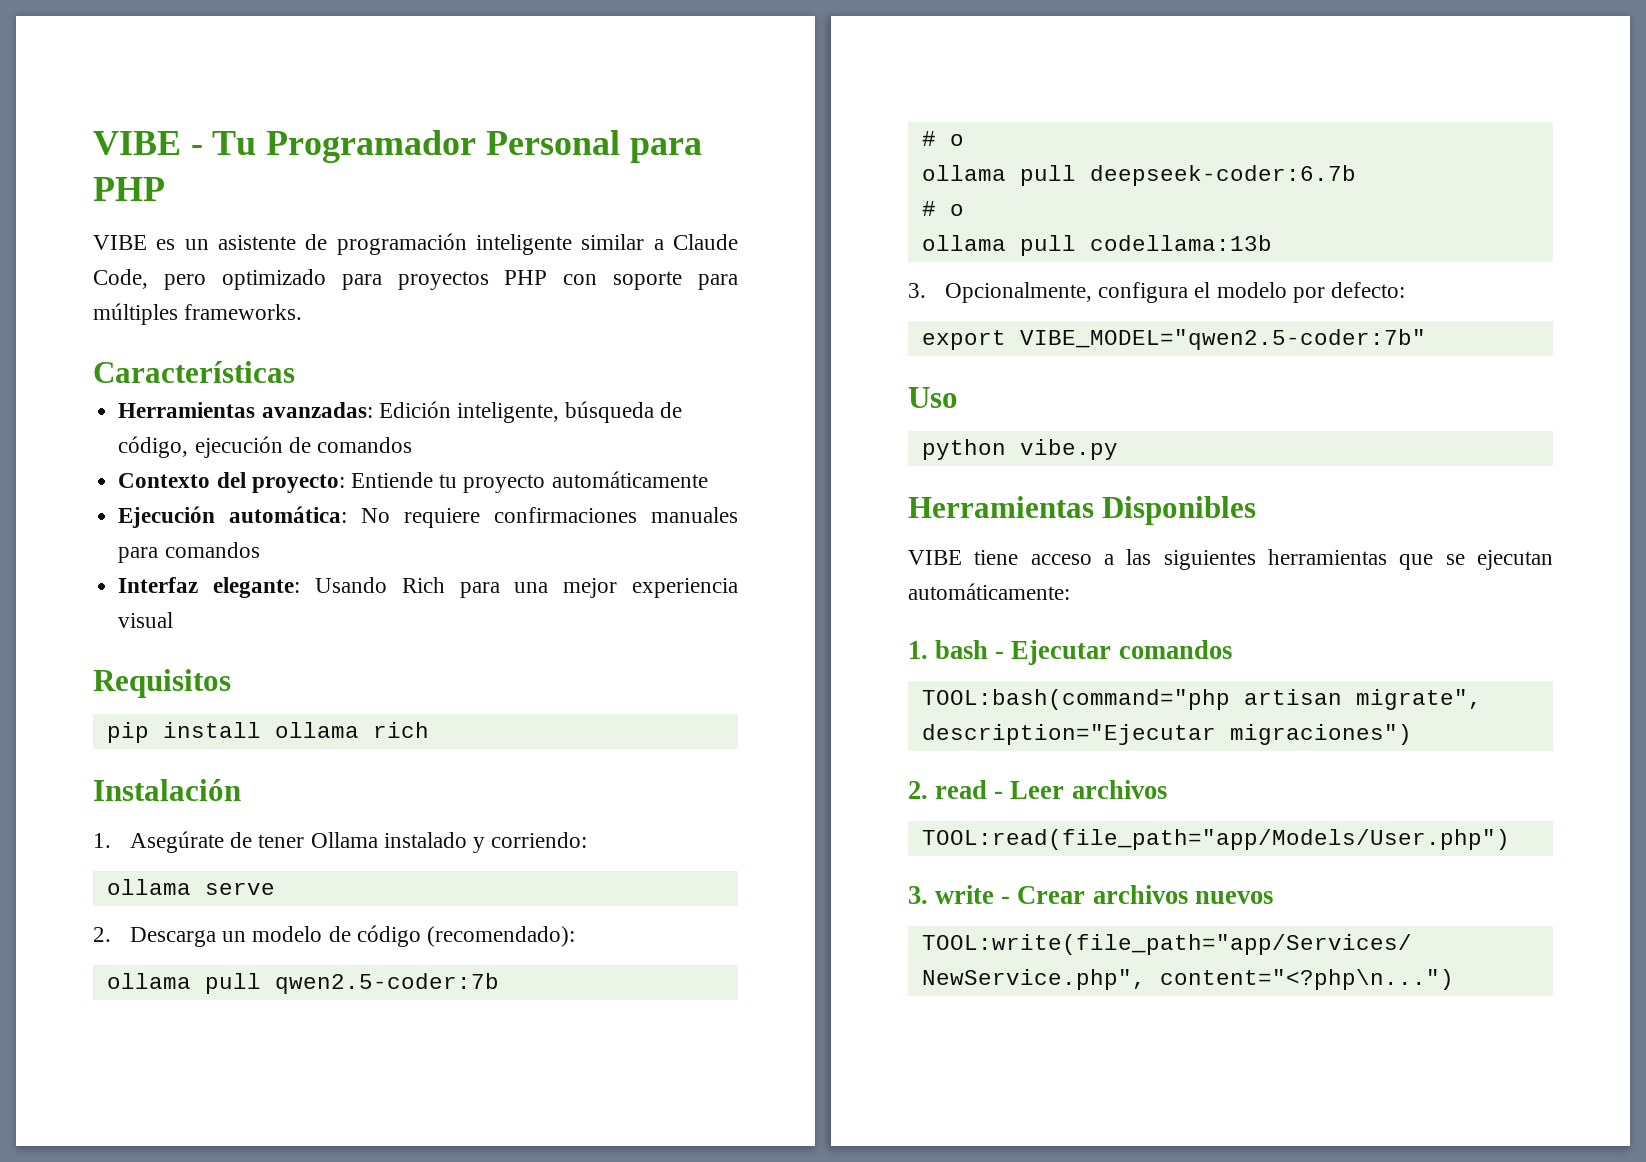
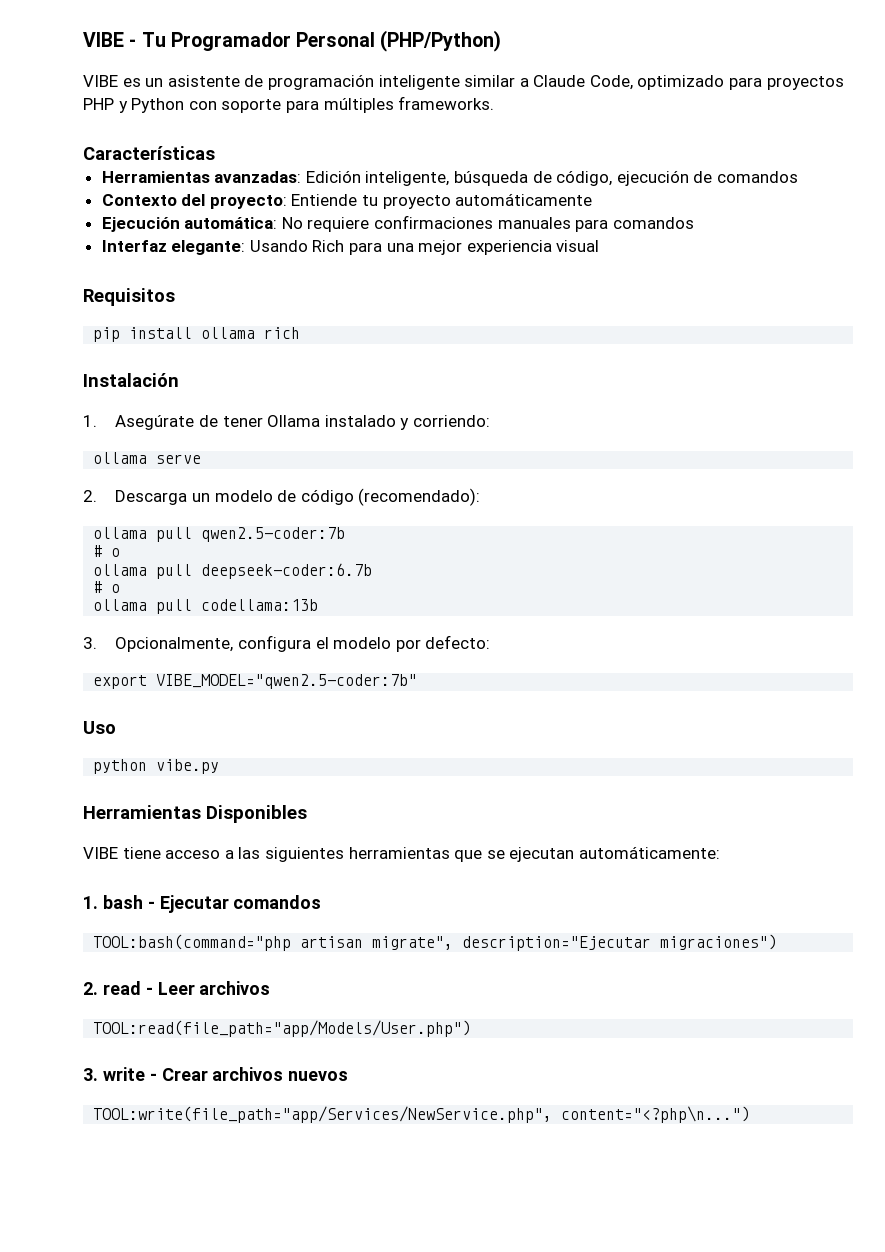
[629,138,702,163] [93,177,165,201] para PHP -> [380,30,502,52] (PHP/Python)
[163,274,206,290] pero -> (633, 82) none
(548, 277) none -> [118,98,185,113] y Python

